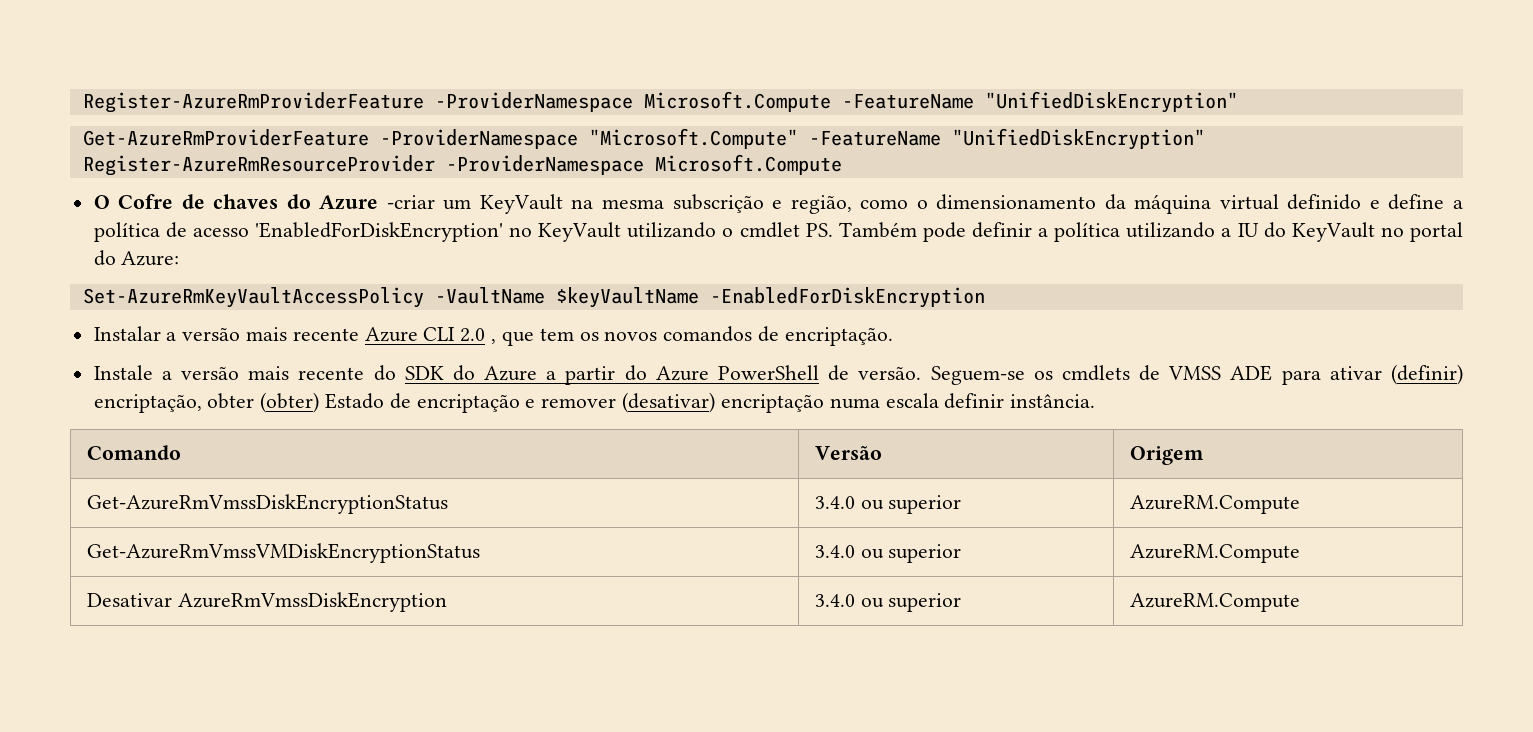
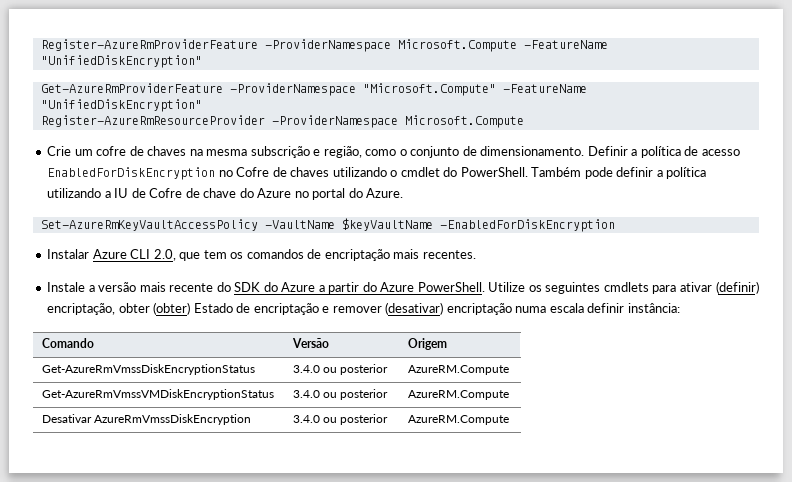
[93,194,563,214] O Cofre de chaves do Azure -criar um KeyVault -> [47,146,187,156] Crie um cofre de chaves
[936,194,1463,214] [93,222,622,242] dimensionamento da máquina virtual definido e define a política de acesso 'EnabledForDiskEncryption' no KeyVault -> [410,146,740,158] [47,167,330,180] conjunto de dimensionamento. Definir a política de acesso EnabledForDiskEncryption no Cofre de chaves
[805,223,833,237] PS. -> [443,167,528,177] do PowerShell.
[1263,222,1375,242] do KeyVault -> [131,188,292,198] de Cofre de chave do Azure
[121,251,180,266] Azure: -> [366,188,404,198] Azure.
[166,327,497,344] a versão mais recente Azure CLI 2.0 , -> [92,249,176,261] Azure CLI 2.0,
[604,331,658,341] novos -> (244, 255) none
[784,327,893,346] encriptação. -> [324,249,476,261] encriptação mais recentes.
[718,365,1273,385] PowerShell de versão. Seguem-se os cmdlets de VMSS ADE -> [417,282,649,294] PowerShell. Utilize os seguintes cmdlets
[1010,394,1096,408] instância. -> [627,303,680,313] instância:
[888,495,962,514] superior -> [340,364,389,375] posterior
[888,544,962,563] superior -> [340,389,389,400] posterior
[888,593,962,612] superior -> [340,414,389,425] posterior

